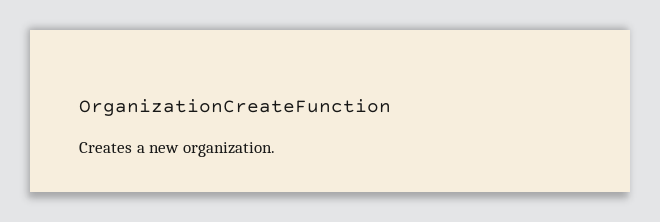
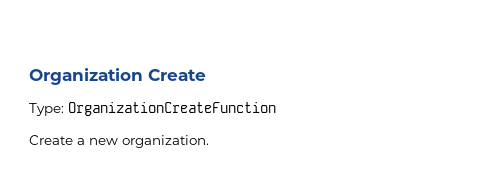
(79, 107) none -> [29,68,206,85] [29,103,64,116] Organization Create // Type:
[79,142,132,153] Creates -> [29,135,73,145] Create

